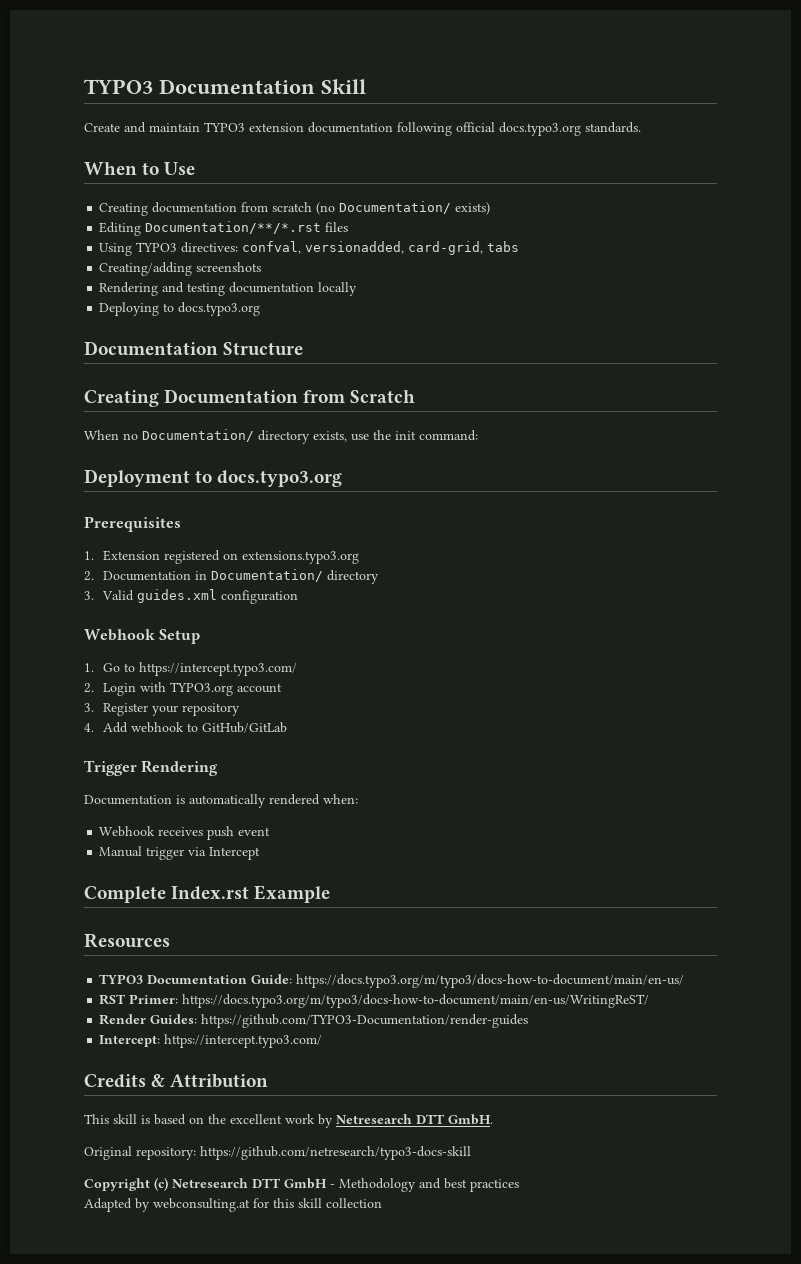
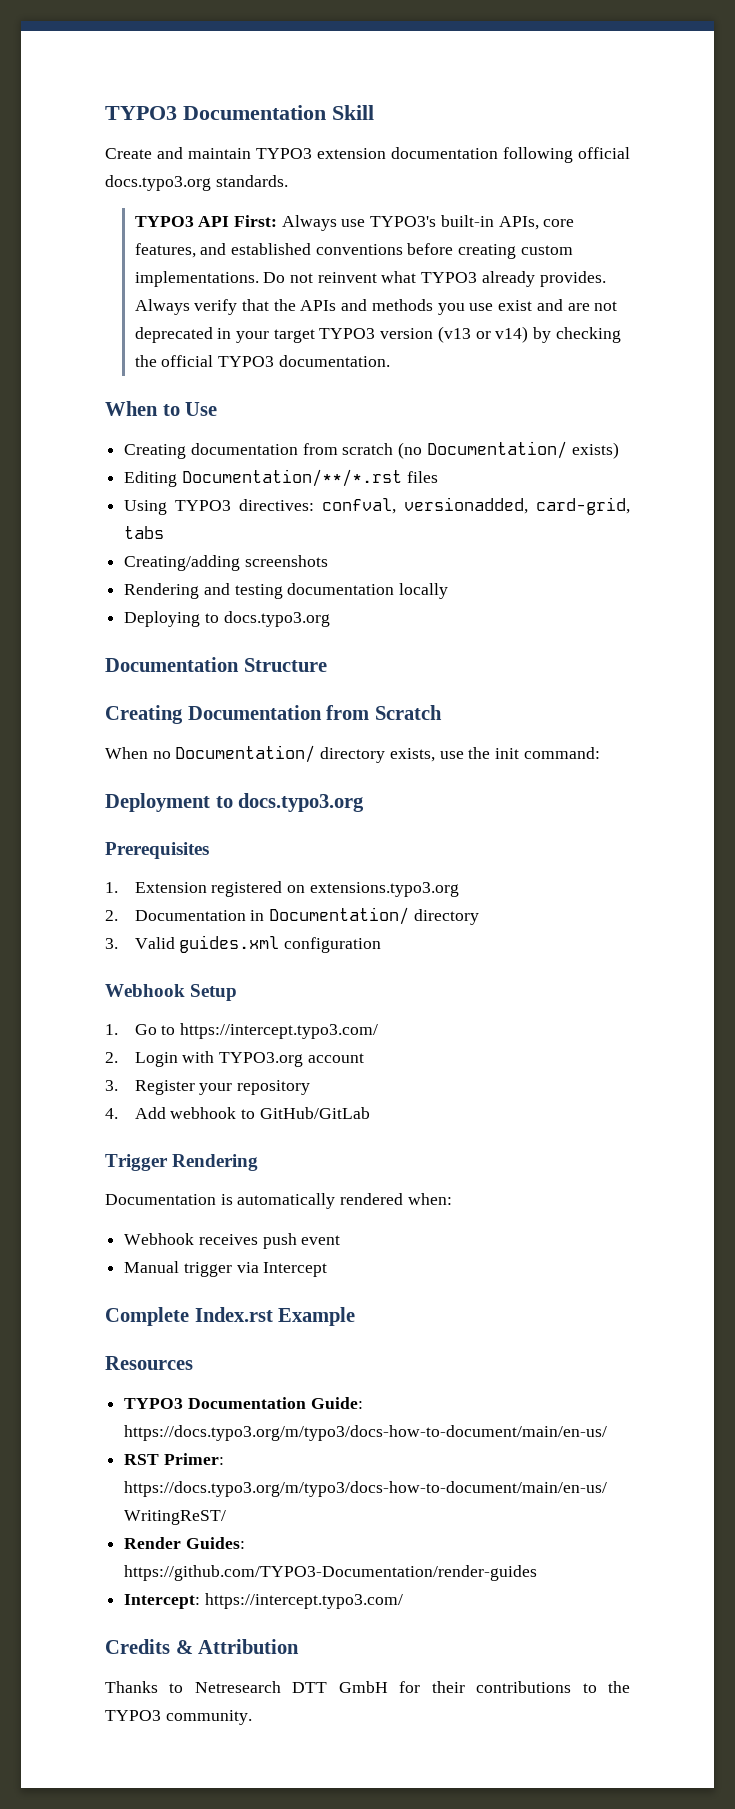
(641, 127) none -> [134,215,575,231] [134,243,573,259] [134,271,606,287] [134,299,618,315] [134,326,621,343] [134,355,390,367] // TYPO3 API First: Always use TYPO3's built-in APIs, core features, and established conventions before creating custom implementations. Do not reinvent what TYPO3 already provides. Always verify that the APIs and methods you use exist and are not deprecated in your target TYPO3 version (v13 or v14) by checking the official TYPO3 documentation.
[84,1114,493,1128] [84,1146,471,1160] [84,1177,519,1192] [84,1198,382,1212] This skill is based on the excellent work by Netresearch DTT GmbH. // Original repository: https://github.com/netresearch/typo3-docs-skill // Copyright (c) Netresearch DTT GmbH - Methodology and best practices // Adapted by webconsulting.at for this skill collection -> [105,1681,631,1693] [105,1710,252,1725] Thanks to Netresearch DTT GmbH for their contributions to the TYPO3 community.

